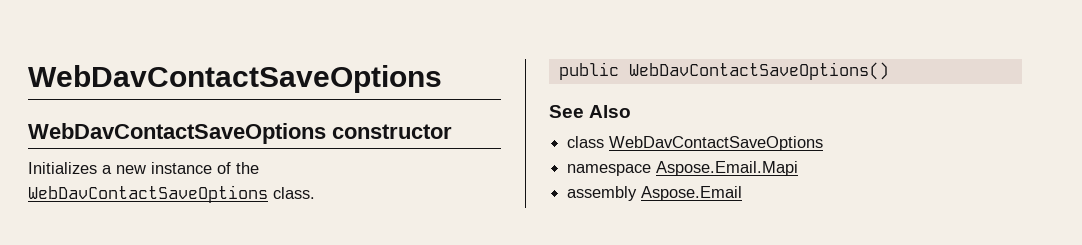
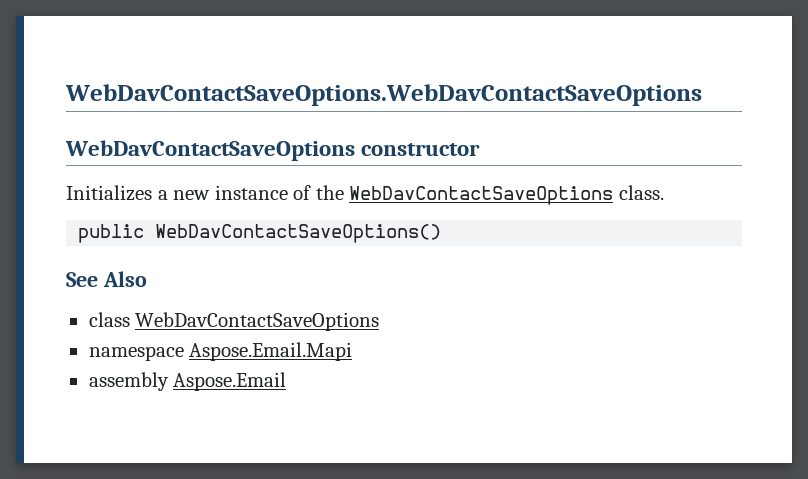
[28,65,442,93] WebDavContactSaveOptions -> [65,84,702,106] WebDavContactSaveOptions.WebDavContactSaveOptions

